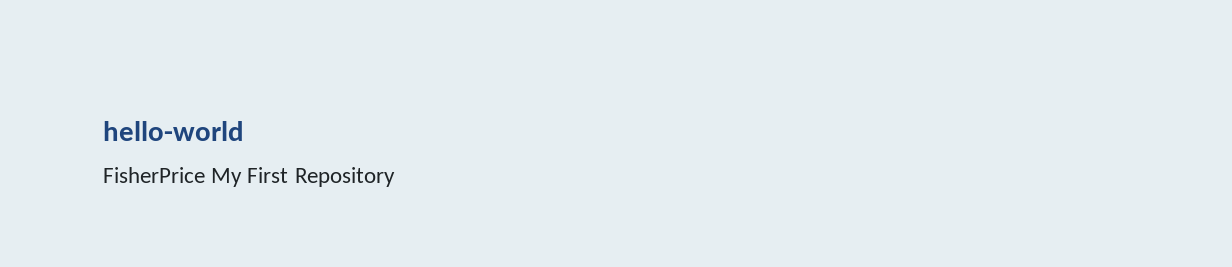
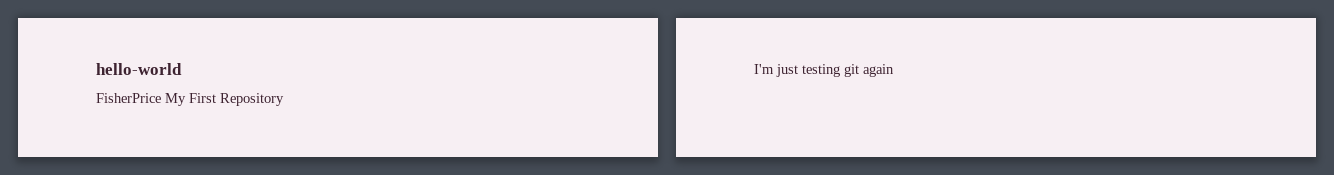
(395, 177) none -> [754,64,894,77] // I'm just testing git again

